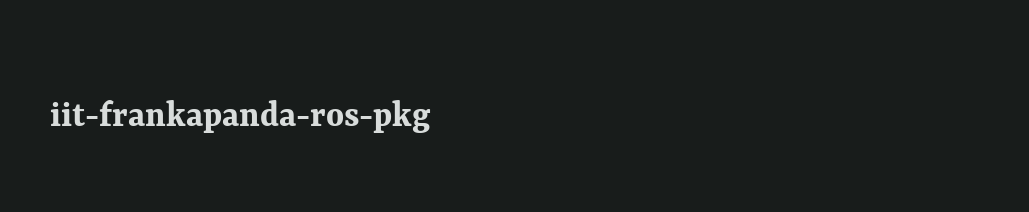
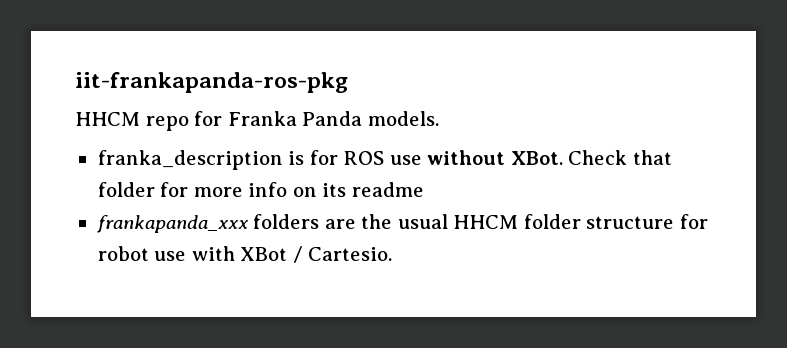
(431, 116) none -> [75,111,439,131] [97,150,672,170] [97,182,424,197] [96,214,708,233] [97,246,393,263] // HHCM repo for Franka Panda models. // franka_description is for ROS use without XBot. Check that folder for more info on its readme // frankapanda_xxx folders are the usual HHCM folder structure for robot use with XBot / Cartesio.

